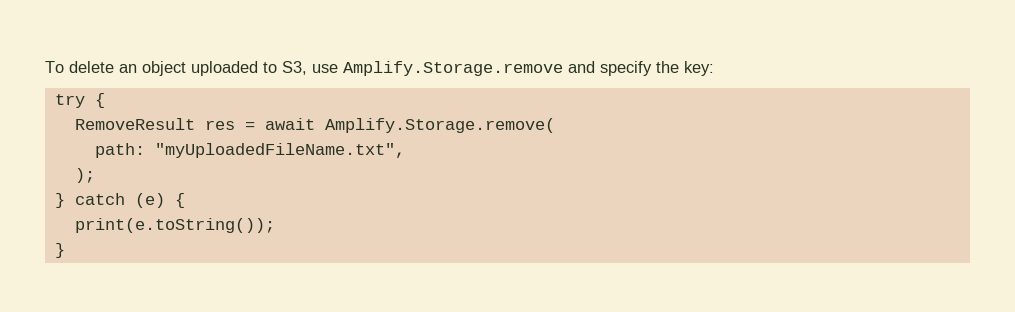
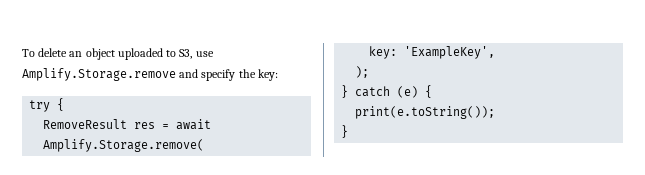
[94,143,405,158] path: "myUploadedFileName.txt", -> [369,46,496,59] key: 'ExampleKey',

